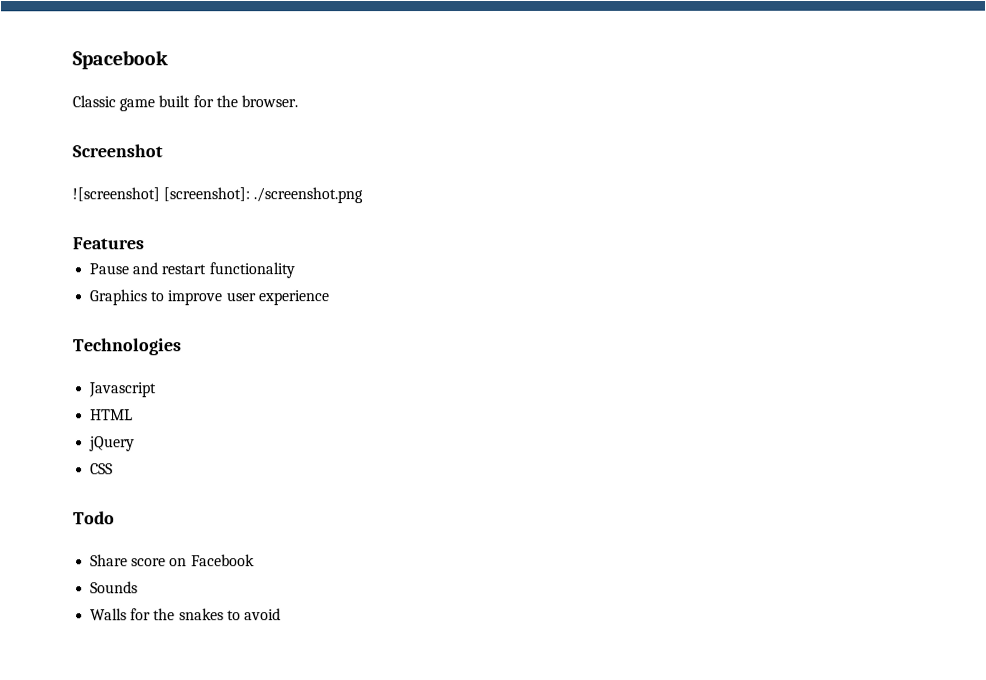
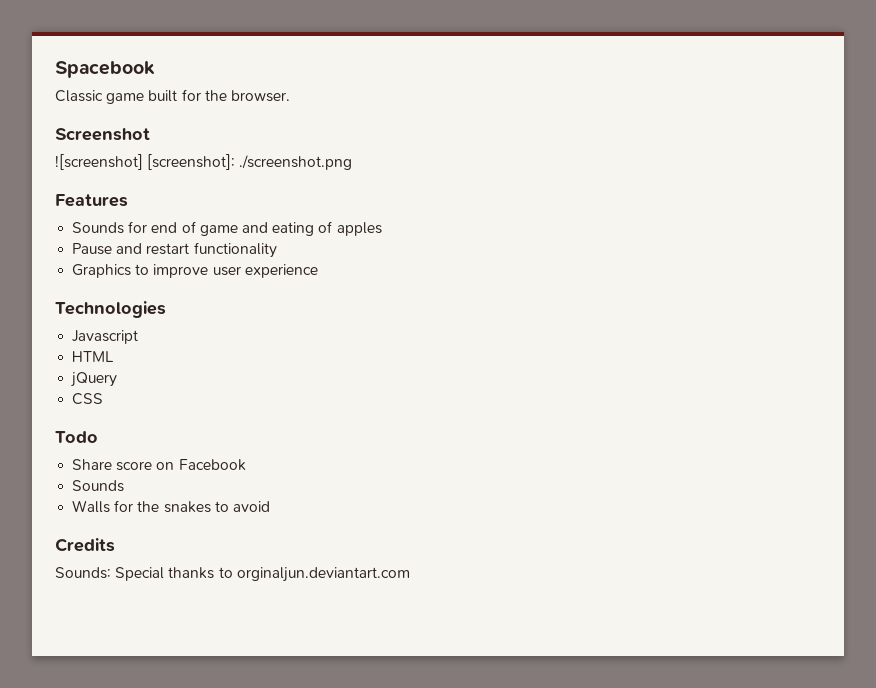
(144, 243) none -> [72,221,382,236] // Sounds for end of game and eating of apples
(281, 614) none -> [55,538,115,552] [55,567,410,582] // Credits // Sounds: Special thanks to orginaljun.deviantart.com

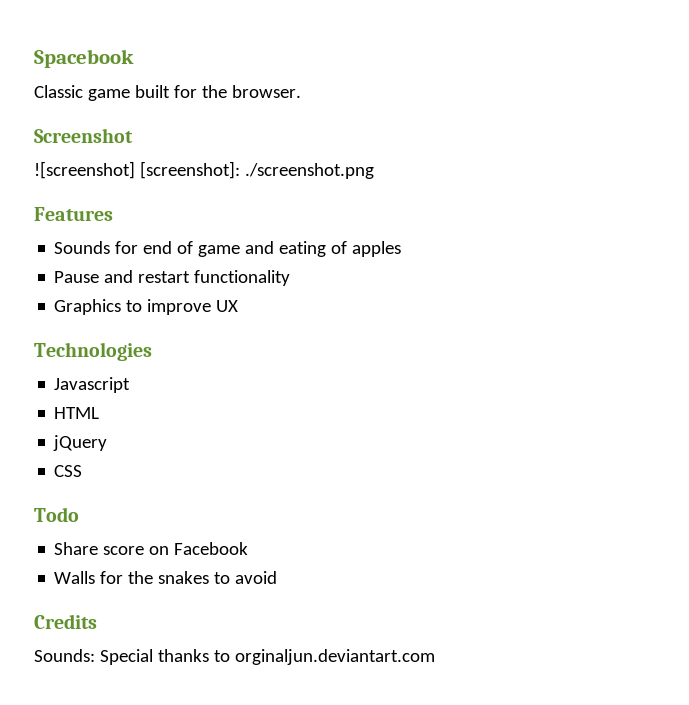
[212,264,318,278] user experience -> [216,300,239,312] UX
[72,480,125,492] // Sounds -> (249, 548) none

